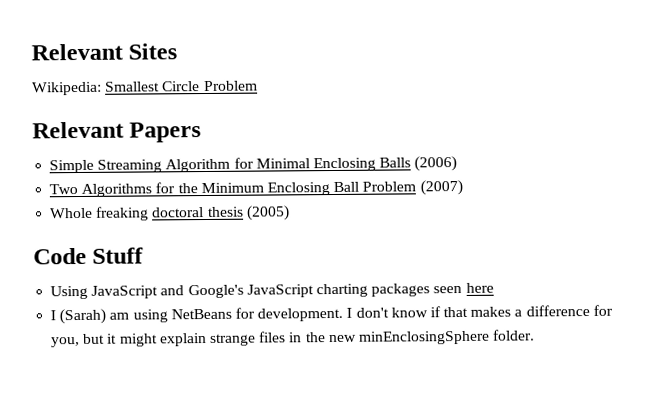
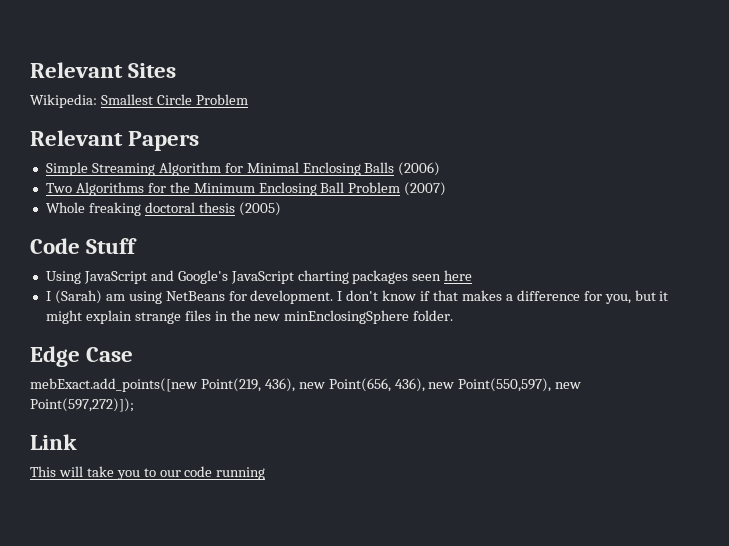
(536, 335) none -> [30,346,134,367] [30,378,582,392] [30,398,134,412] [30,434,77,450] [30,466,266,480] // Edge Case // mebExact.add_points([new Point(219, 436), new Point(656, 436), new Point(550,597), new Point(597,272)]); // Link // This will take you to our code running

